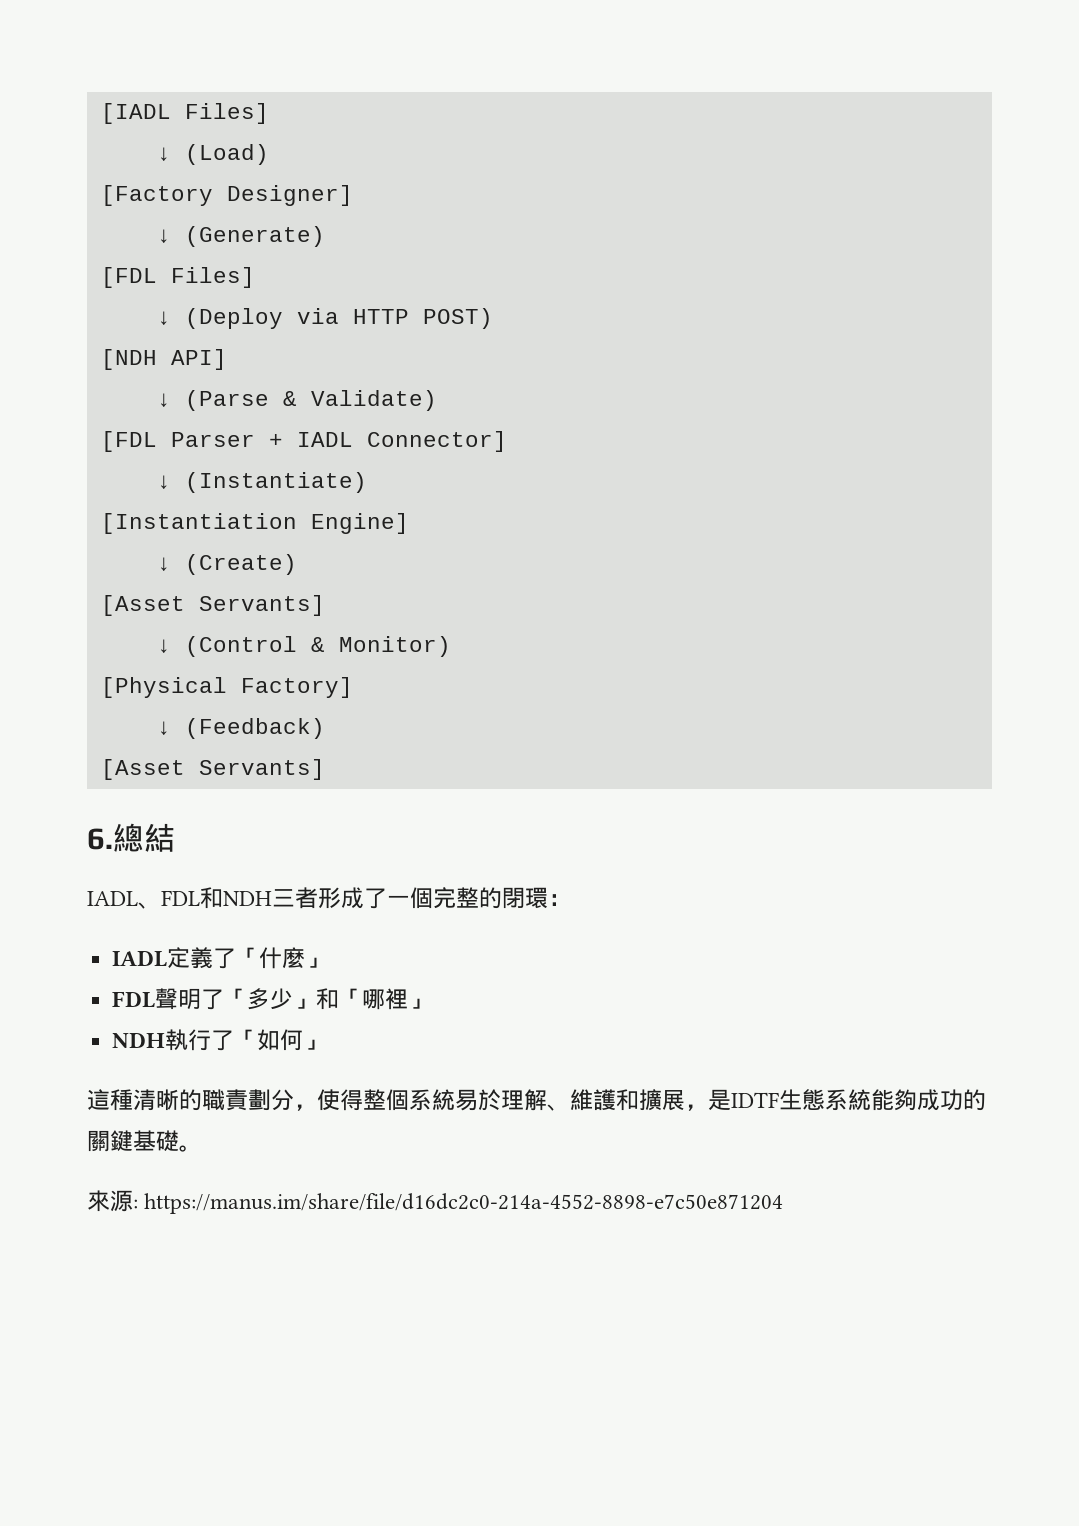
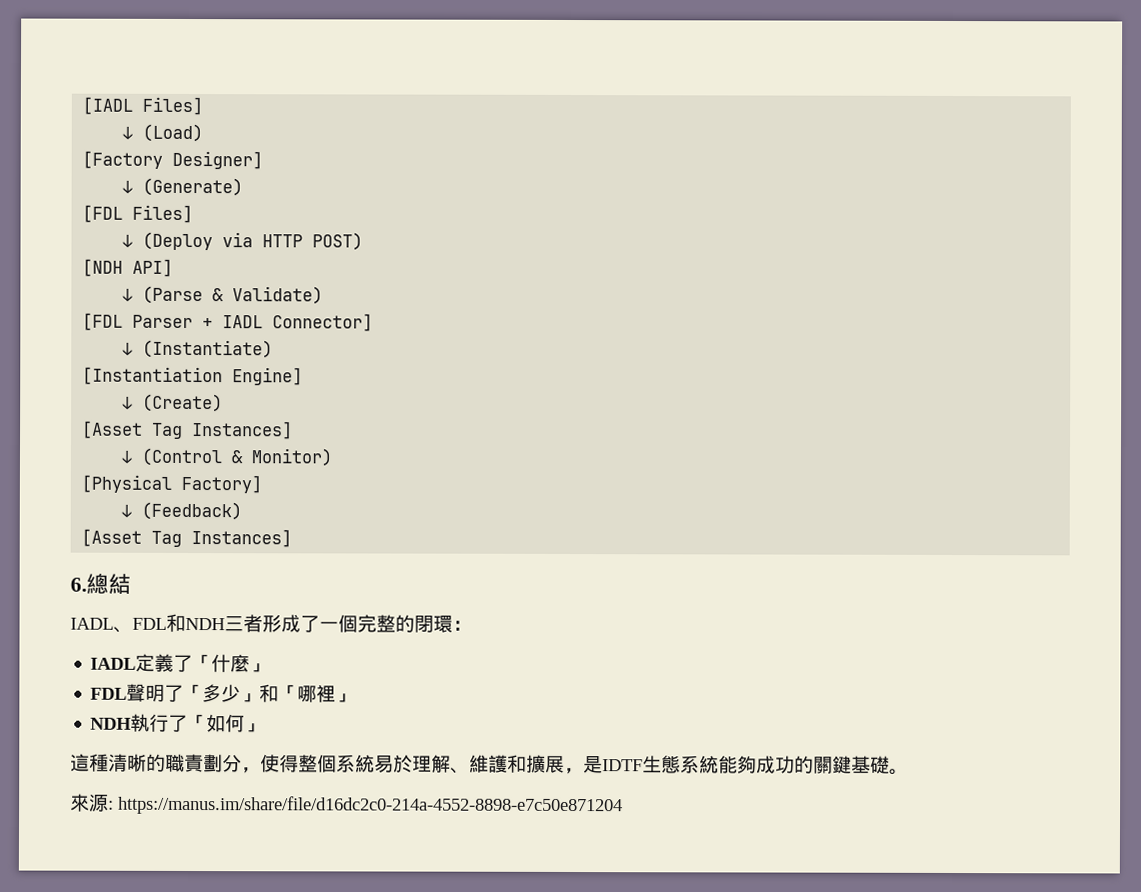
[198,595,325,616] Servants] -> [152,421,294,440] Tag Instances]
[198,759,325,780] Servants] -> [151,529,293,548] Tag Instances]

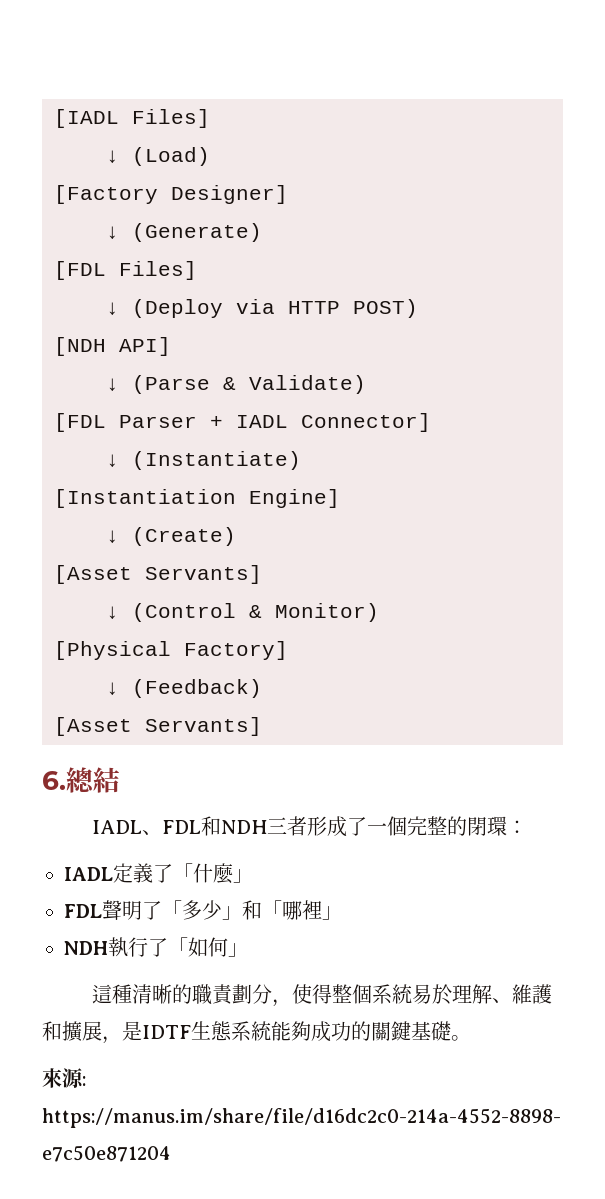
[152,421,294,440] Tag Instances] -> [145,565,262,584] Servants]
[151,529,293,548] Tag Instances] -> [145,717,262,736] Servants]

